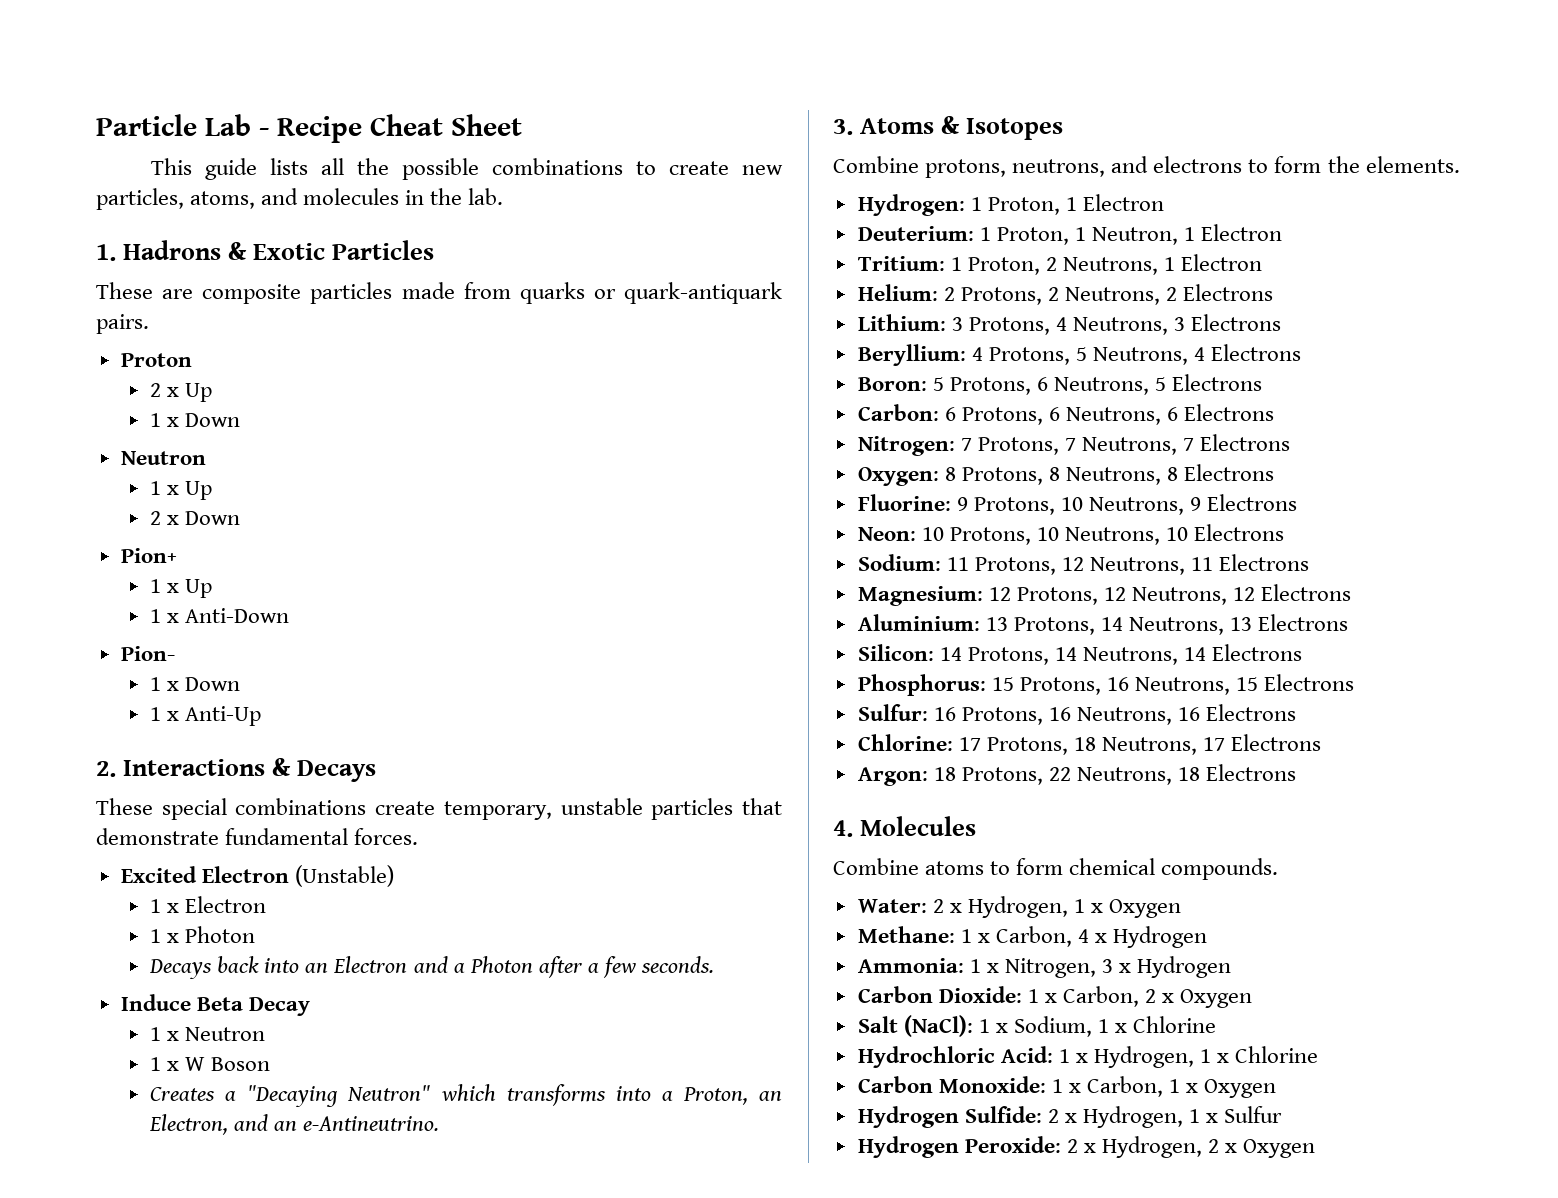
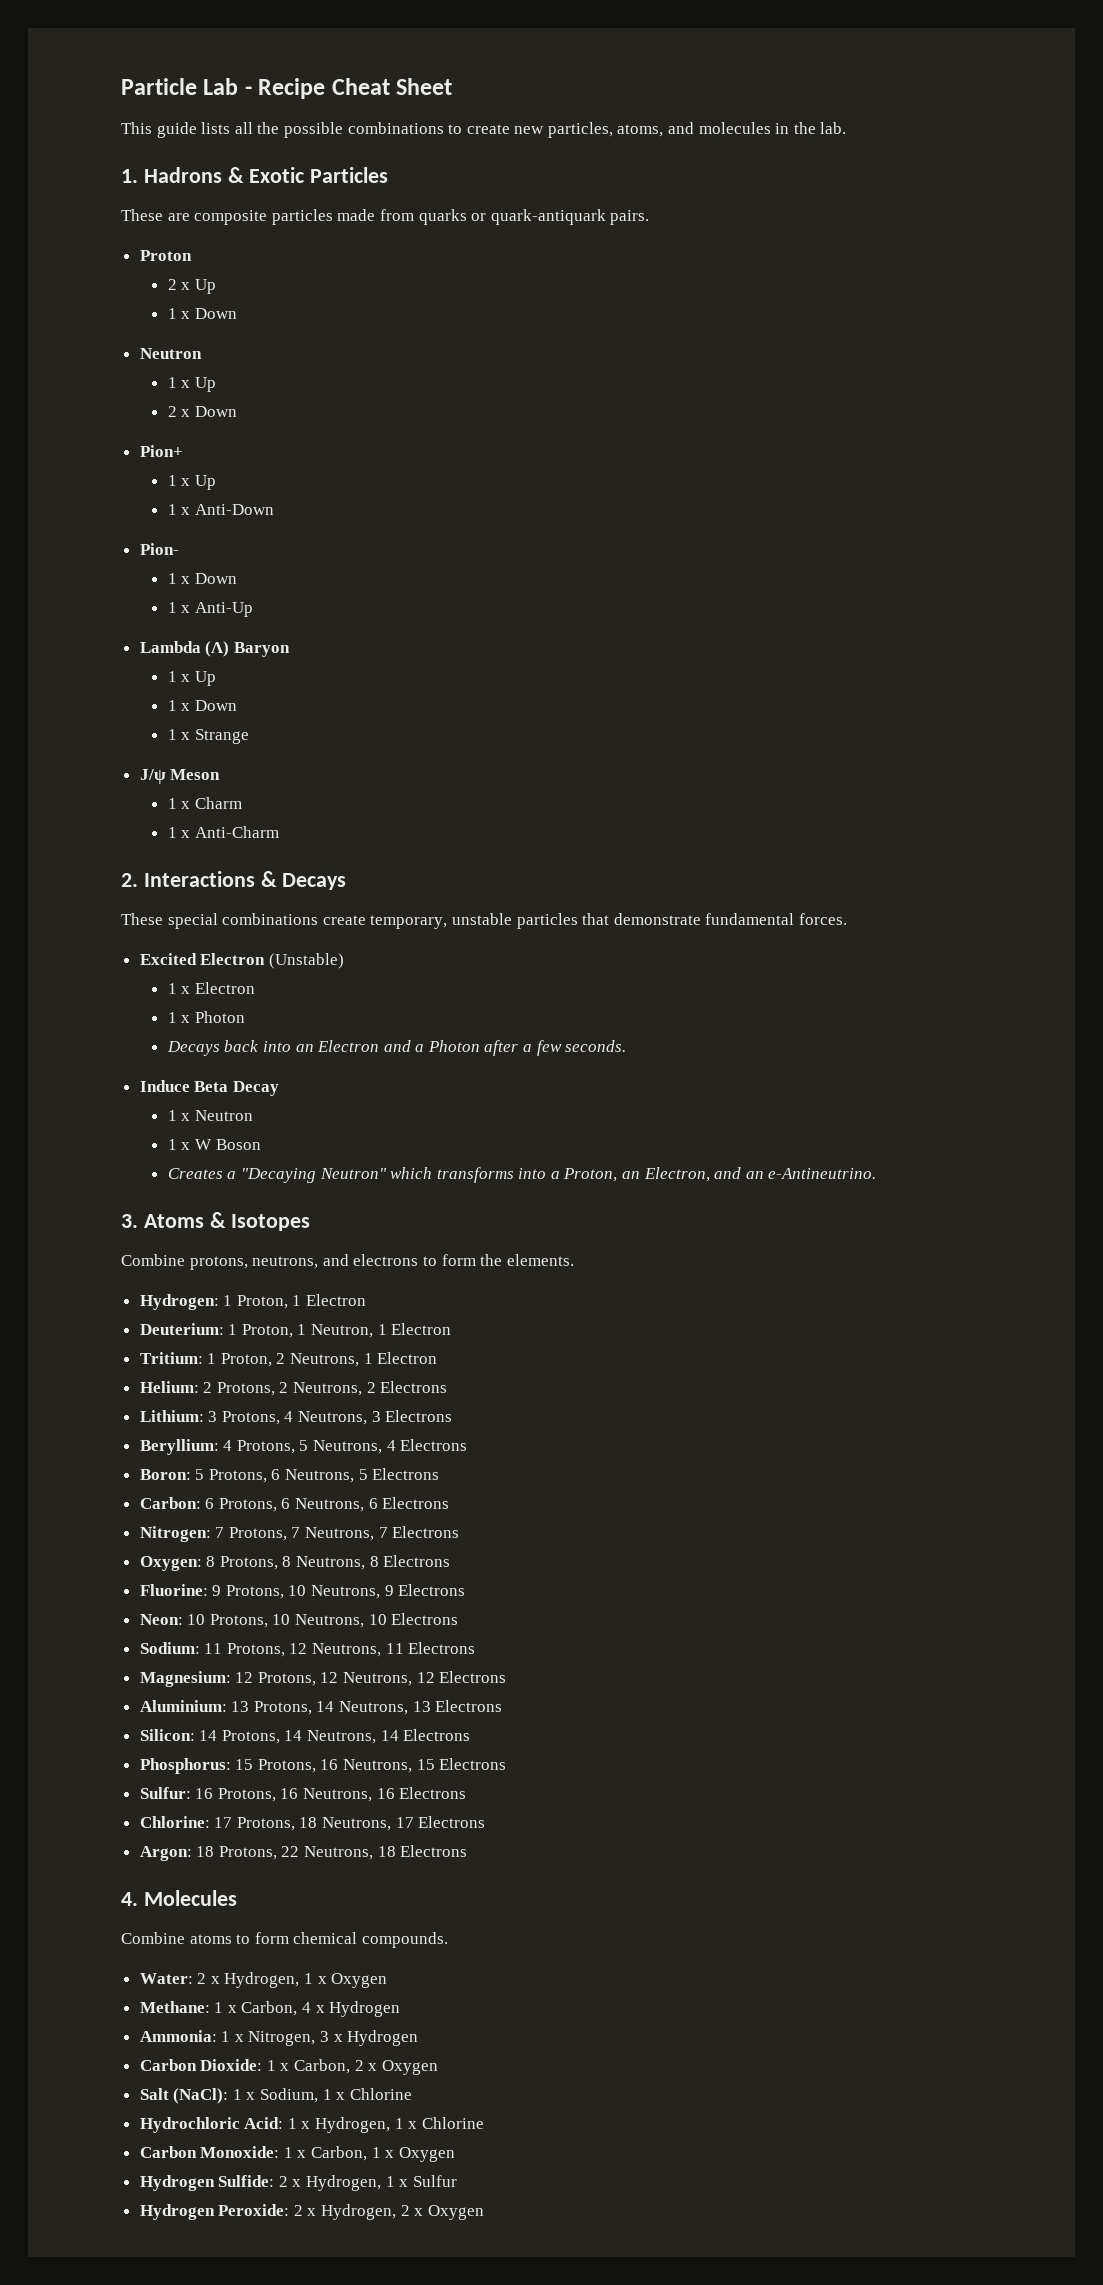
(262, 716) none -> [139,641,290,657] [167,671,216,686] [167,700,237,711] [167,729,249,744] [139,769,221,784] [167,797,242,809] [167,826,279,838] // Lambda (Λ) Baryon // 1 x Up // 1 x Down // 1 x Strange // J/ψ Meson // 1 x Charm // 1 x Anti-Charm

